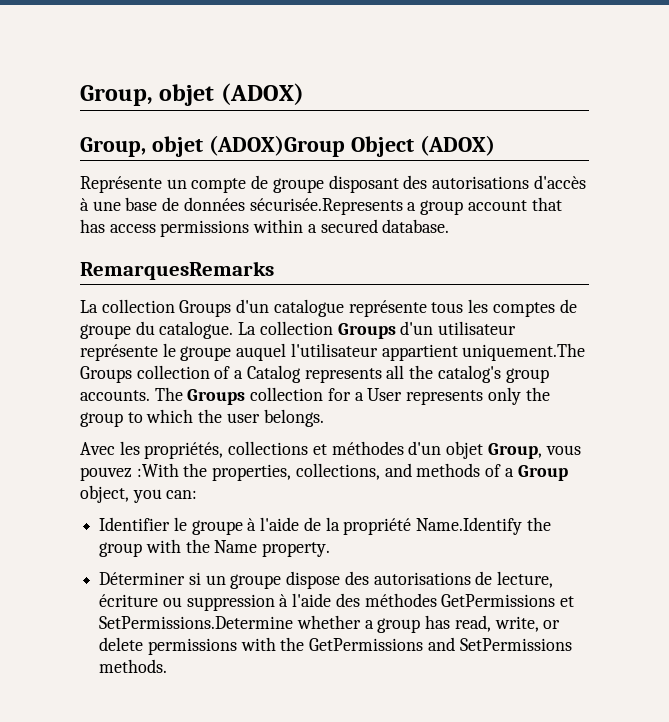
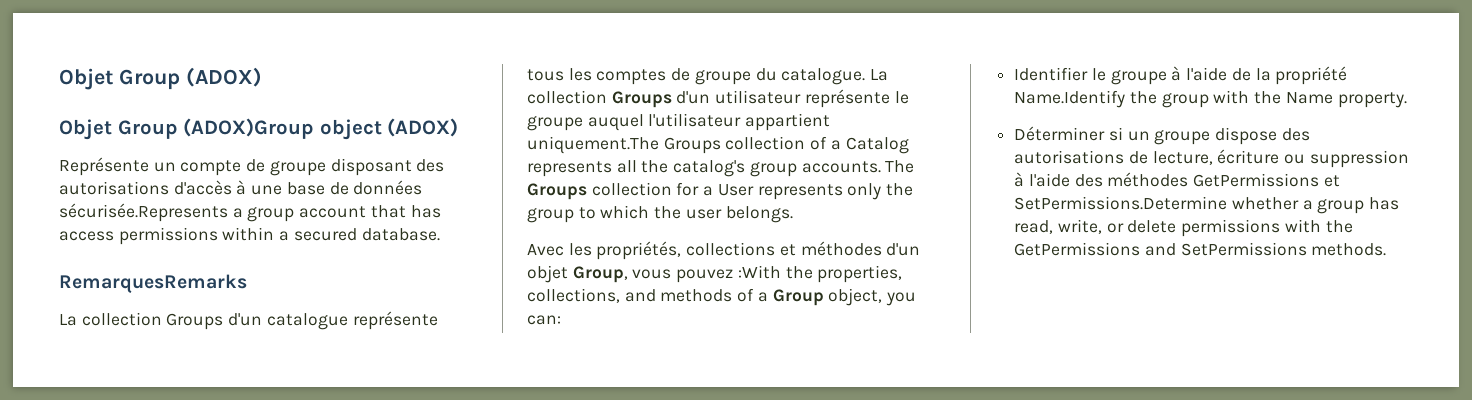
[80,83,304,106] [80,135,414,157] Group, objet (ADOX) // Group, objet (ADOX)Group Object -> [59,67,262,90] [59,118,382,140] Objet Group (ADOX) // Objet Group (ADOX)Group object

